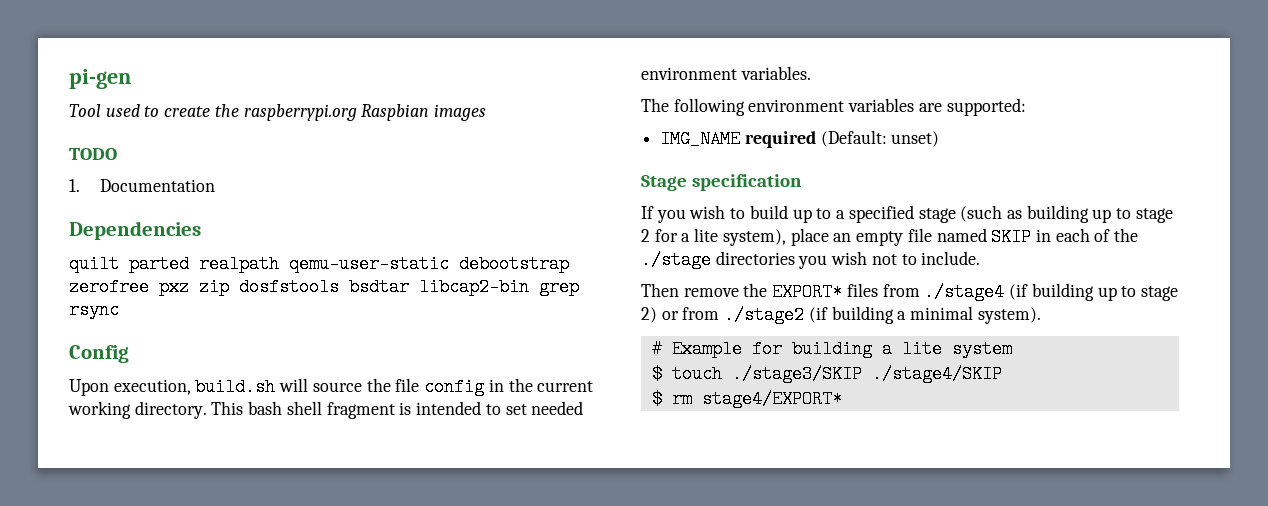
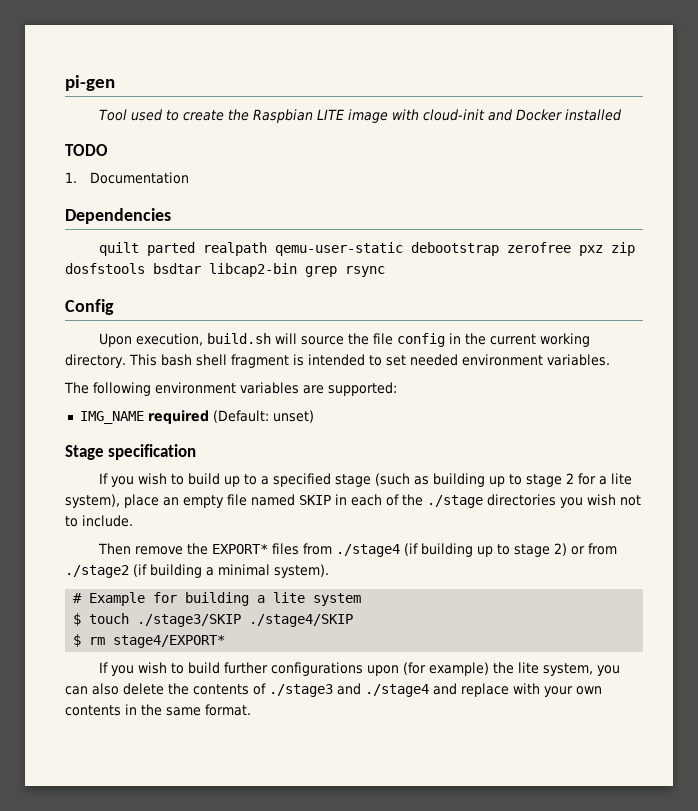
[243,104,487,121] raspberrypi.org Raspbian images -> [253,109,623,123] Raspbian LITE image with cloud-init and Docker installed
(842, 399) none -> [99,662,621,676] [65,683,602,697] [65,704,251,716] // If you wish to build further configurations upon (for example) the lite system, you can also delete the contents of ./stage3 and ./stage4 and replace with your own contents in the same format.

